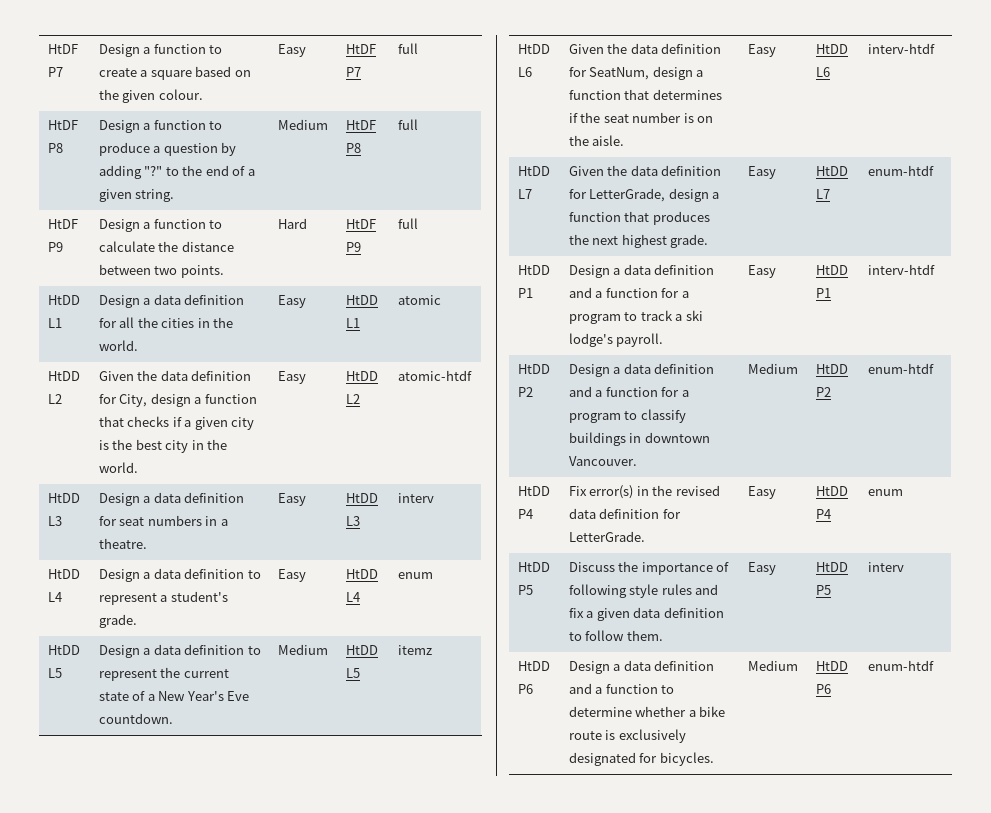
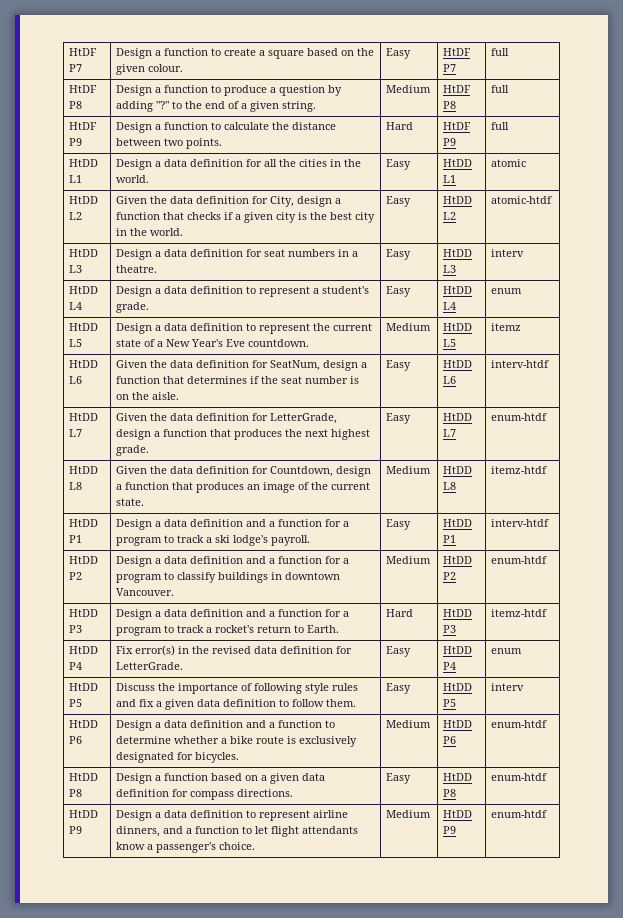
(934, 170) none -> [69,466,99,474] [69,482,83,490] [116,466,372,477] [116,482,371,493] [116,498,145,506] [386,466,432,474] [443,466,473,474] [443,482,457,490] [491,466,548,474] // HtDD L8 | Given the data definition for Countdown, design a function that produces an image of the current state. | Medium | HtDD L8 | itemz-htdf
(934, 368) none -> [69,609,99,617] [69,625,83,633] [116,609,350,620] [116,625,340,636] [386,609,414,617] [443,609,473,617] [443,625,457,633] [491,609,548,617] // HtDD P3 | Design a data definition and a function for a program to track a rocket's return to Earth. | Hard | HtDD P3 | itemz-htdf
(934, 665) none -> [69,773,99,781] [69,789,83,797] [116,773,326,784] [116,789,294,800] [386,773,412,784] [443,773,473,781] [443,789,457,797] [491,773,548,781] [69,810,99,818] [69,826,83,834] [116,810,349,821] [116,826,359,837] [116,842,256,853] [386,810,432,818] [443,810,473,818] [443,826,457,834] [491,810,548,818] // HtDD P8 | Design a function based on a given data definition for compass directions. | Easy | HtDD P8 | enum-htdf // HtDD P9 | Design a data definition to represent airline dinners, and a function to let flight attendants know a passenger's choice. | Medium | HtDD P9 | enum-htdf

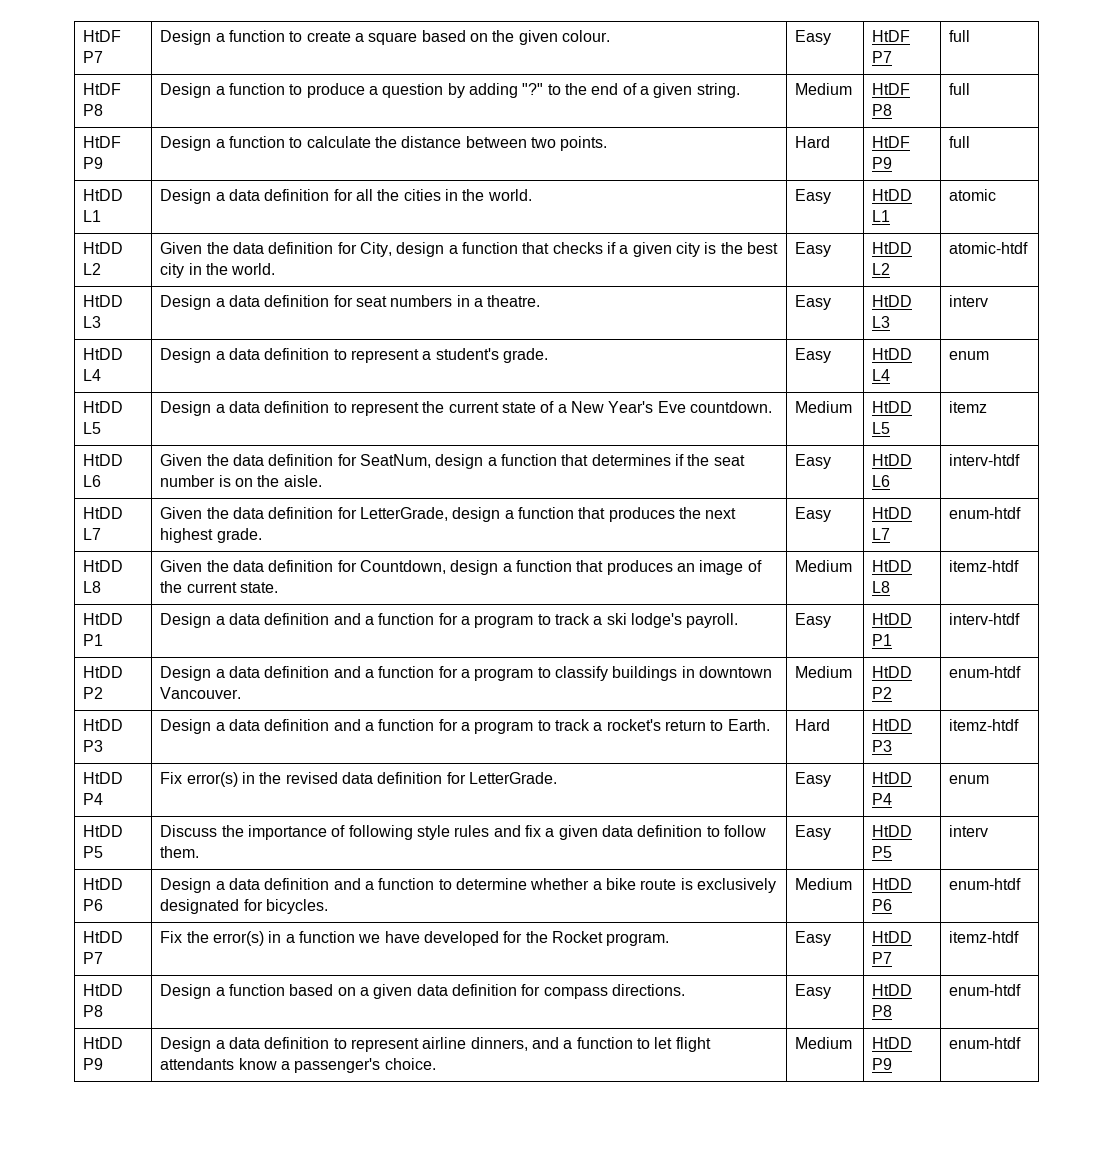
(548, 724) none -> [83,931,124,943] [83,952,104,964] [160,931,670,946] [795,931,832,946] [872,931,913,943] [872,952,893,964] [949,931,1020,943] // HtDD P7 | Fix the error(s) in a function we have developed for the Rocket program. | Easy | HtDD P7 | itemz-htdf

